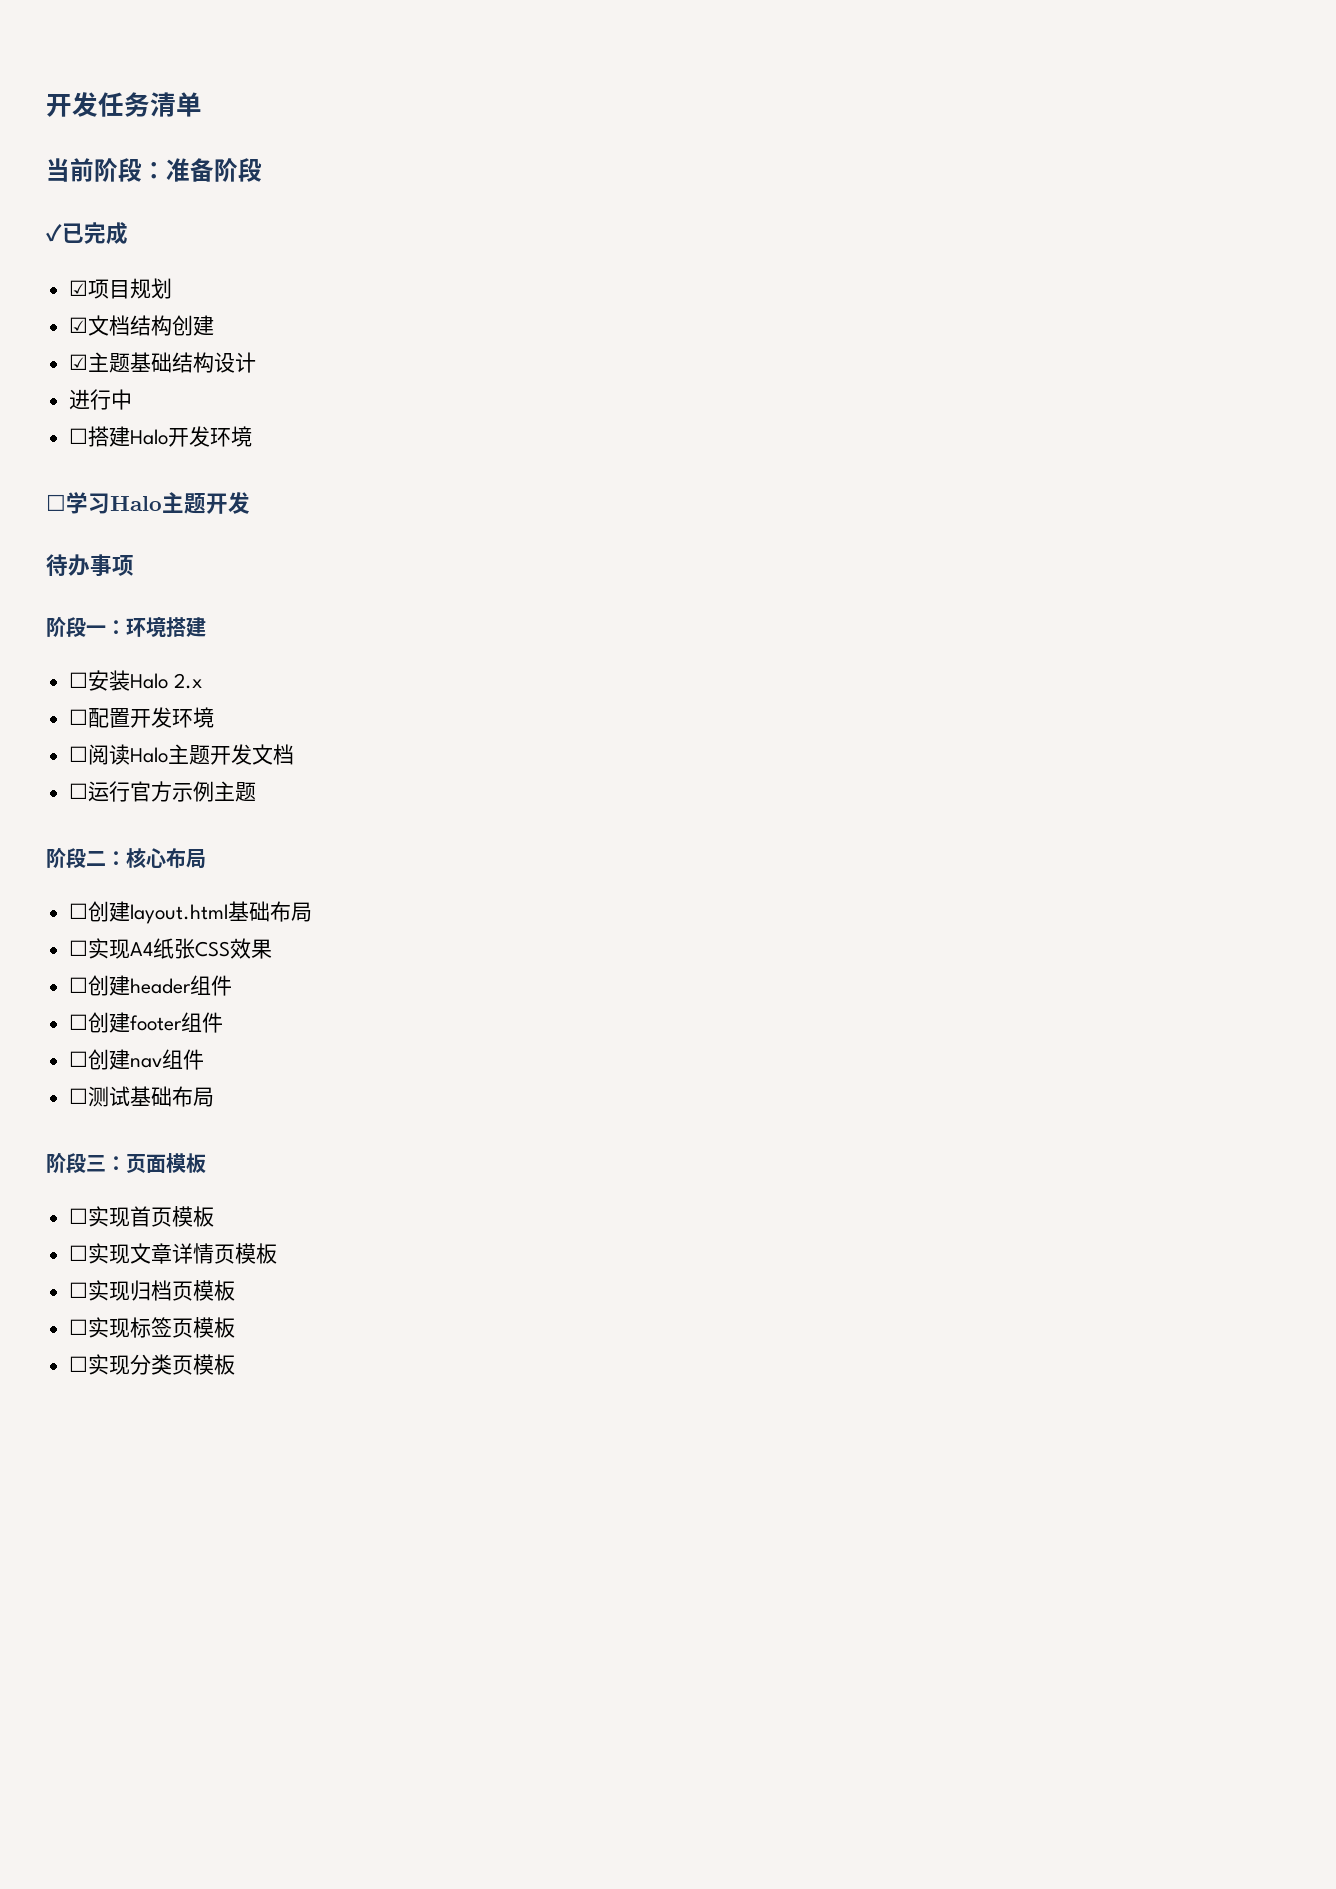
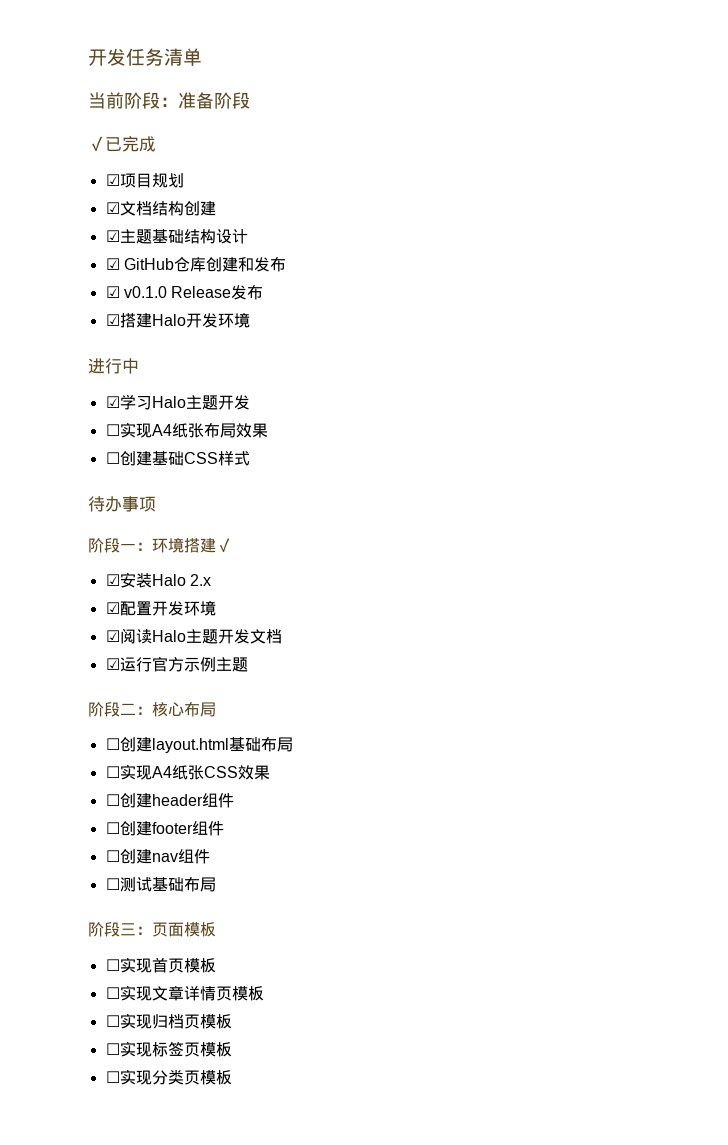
[69,389,133,410] [69,428,89,444] 进行中 // ☐ -> [105,256,286,272] [105,284,264,300] [105,314,120,326] ☑ GitHub仓库创建和发布 // ☑ v0.1.0 Release发布 // ☑
[46,494,66,511] ☐ -> [88,358,139,374] [105,396,120,408] 进行中 // ☑
(250, 503) none -> [105,422,268,438] [105,451,250,466] // ☐实现A4纸张布局效果 // ☐创建基础CSS样式
[69,672,89,688] // ☐ -> [216,538,232,553] [105,574,120,586] ✓ // ☑
[69,709,89,725] ☐ -> [105,602,120,614] ☑
[69,746,89,762] ☐ -> [105,630,120,642] ☑
[69,783,89,799] ☐ -> [105,658,120,670] ☑

